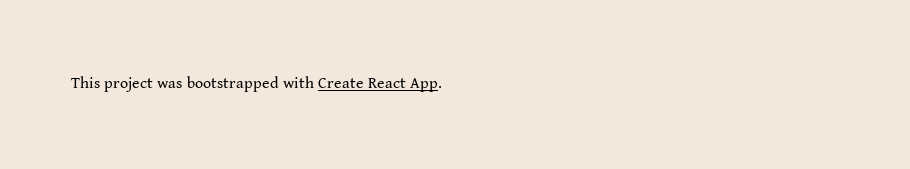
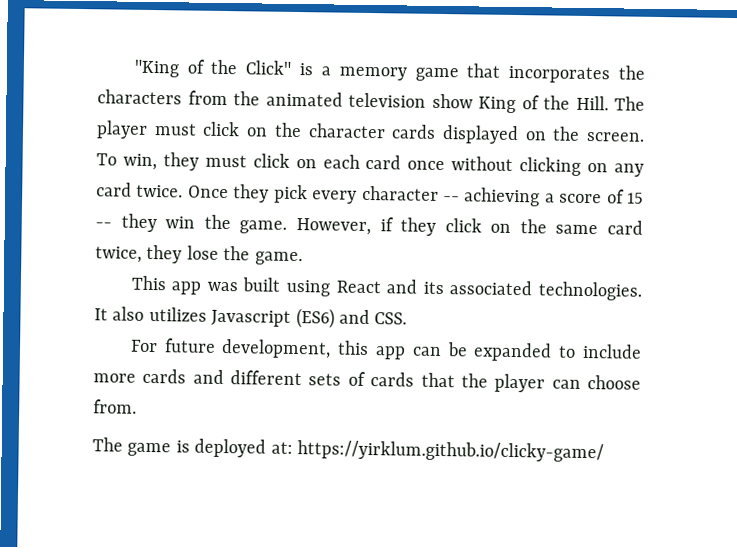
[71,76,443,92] This project was bootstrapped with Create React App. -> [133,59,645,84] [97,89,645,114] [96,120,645,145] [96,152,645,177] [96,182,645,207] [95,213,643,236] [95,244,303,266] [130,275,642,301] [94,306,408,329] [129,338,642,362] [93,368,642,393] [93,399,137,414] [92,437,604,463] "King of the Click" is a memory game that incorporates the characters from the animated television show King of the Hill. The player must click on the character cards displayed on the screen. To win, they must click on each card once without clicking on any card twice. Once they pick every character -- achieving a score of 15 -- they win the game. However, if they click on the same card twice, they lose the game. // This app was built using React and its associated technologies. It also utilizes Javascript (ES6) and CSS. // For future development, this app can be expanded to include more cards and different sets of cards that the player can choose from. // The game is deployed at: https://yirklum.github.io/clicky-game/

